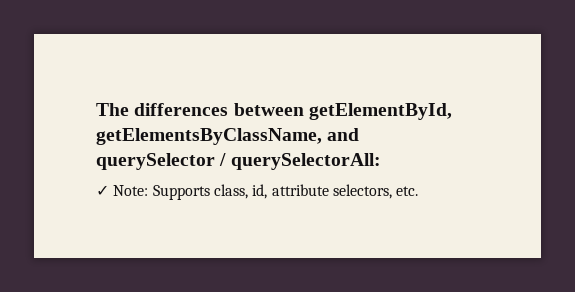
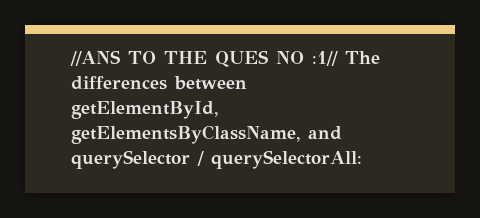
(96, 109) none -> [70,50,338,67] //ANS TO THE QUES NO :1//
[96,184,419,200] // ✓ Note: Supports class, id, attribute selectors, etc. -> (362, 159) none

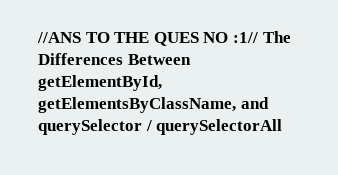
[71,76,247,90] differences between -> [38,53,191,65] Differences Between
[211,150,362,169] querySelectorAll: -> [156,119,283,135] querySelectorAll

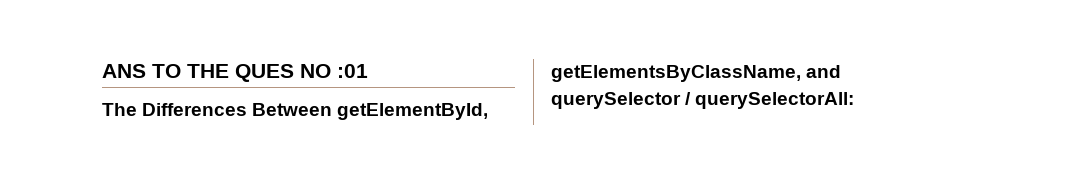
[37,32,81,43] //ANS -> [102,64,146,78] ANS
[232,32,258,43] :1// -> [337,64,368,78] :01 //
[156,119,283,135] querySelectorAll -> [695,92,855,109] querySelectorAll:

